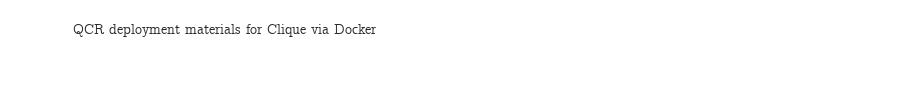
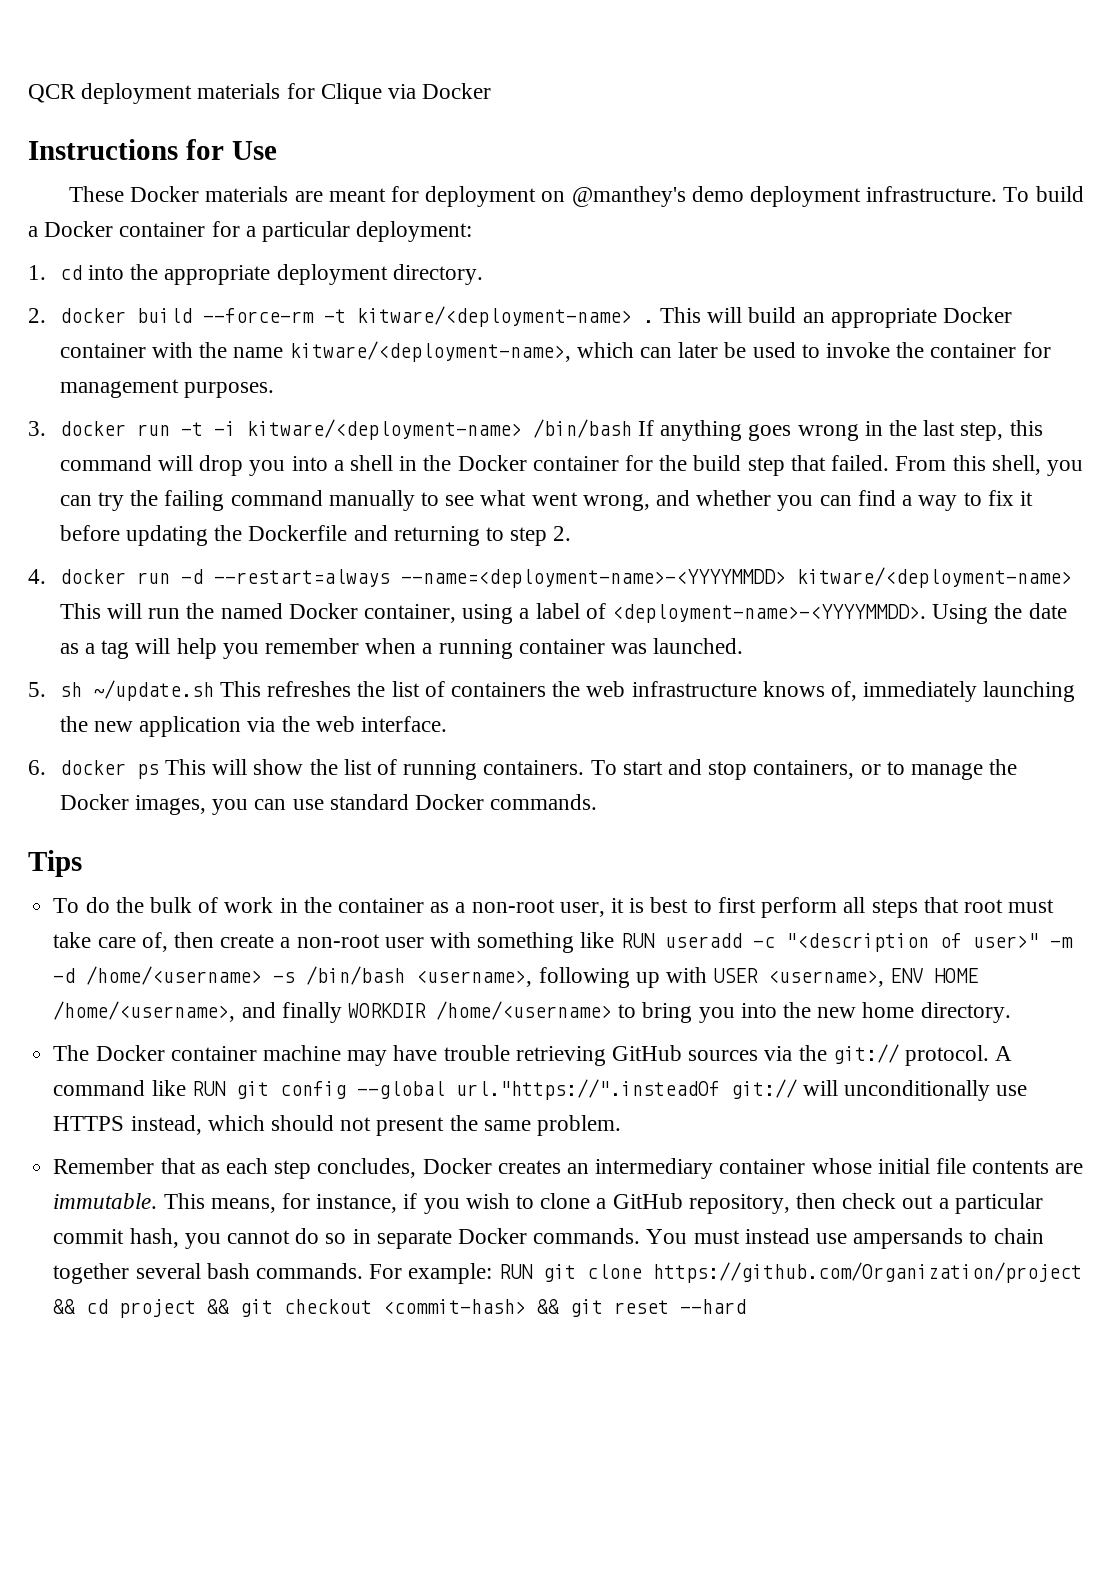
(377, 29) none -> [28,139,277,160] [68,186,1084,207] [28,221,473,242] [28,264,483,285] [28,306,1013,328] [59,341,1051,362] [59,379,274,398] [28,419,1043,441] [59,455,1083,476] [59,490,1033,511] [59,525,572,546] [28,567,1072,588] [59,603,1067,624] [59,638,744,659] [28,680,1076,702] [59,716,448,737] [28,759,1018,780] [59,794,598,815] [28,850,82,877] [53,897,1055,918] [53,932,1073,953] [53,966,979,988] [53,1001,1011,1023] [53,1044,1013,1066] [53,1079,1028,1101] [53,1115,621,1136] [53,1158,1084,1179] [53,1193,1043,1214] [53,1228,1044,1249] [53,1262,1082,1284] [53,1299,747,1318] // Instructions for Use // These Docker materials are meant for deployment on @manthey's demo deployment infrastructure. To build a Docker container for a particular deployment: // 1. cd into the appropriate deployment directory. // 2. docker build --force-rm -t kitware/<deployment-name> . This will build an appropriate Docker container with the name kitware/<deployment-name>, which can later be used to invoke the container for management purposes. // 3. docker run -t -i kitware/<deployment-name> /bin/bash If anything goes wrong in the last step, this command will drop you into a shell in the Docker container for the build step that failed. From this shell, you can try the failing command manually to see what went wrong, and whether you can find a way to fix it before updating the Dockerfile and returning to step 2. // 4. docker run -d --restart=always --name=<deployment-name>-<YYYYMMDD> kitware/<deployment-name> This will run the named Docker container, using a label of <deployment-name>-<YYYYMMDD>. Using the date as a tag will help you remember when a running container was launched. // 5. sh ~/update.sh This refreshes the list of containers the web infrastructure knows of, immediately launching the new application via the web interface. // 6. docker ps This will show the list of running containers. To start and stop containers, or to manage the Docker images, you can use standard Docker commands. // Tips // To do the bulk of work in the container as a non-root user, it is best to first perform all steps that root must take care of, then create a non-root user with something like RUN useradd -c "<description of user>" -m -d /home/<username> -s /bin/bash <username>, following up with USER <username>, ENV HOME /home/<username>, and finally WORKDIR /home/<username> to bring you into the new home directory. // The Docker container machine may have trouble retrieving GitHub sources via the git:// protocol. A command like RUN git config --global url."https://".insteadOf git:// will unconditionally use HTTPS instead, which should not present the same problem. // Remember that as each step concludes, Docker creates an intermediary container whose initial file contents are immutable. This means, for instance, if you wish to clone a GitHub repository, then check out a particular commit hash, you cannot do so in separate Docker commands. You must instead use ampersands to chain together several bash commands. For example: RUN git clone https://github.com/Organization/project && cd project && git checkout <commit-hash> && git reset --hard

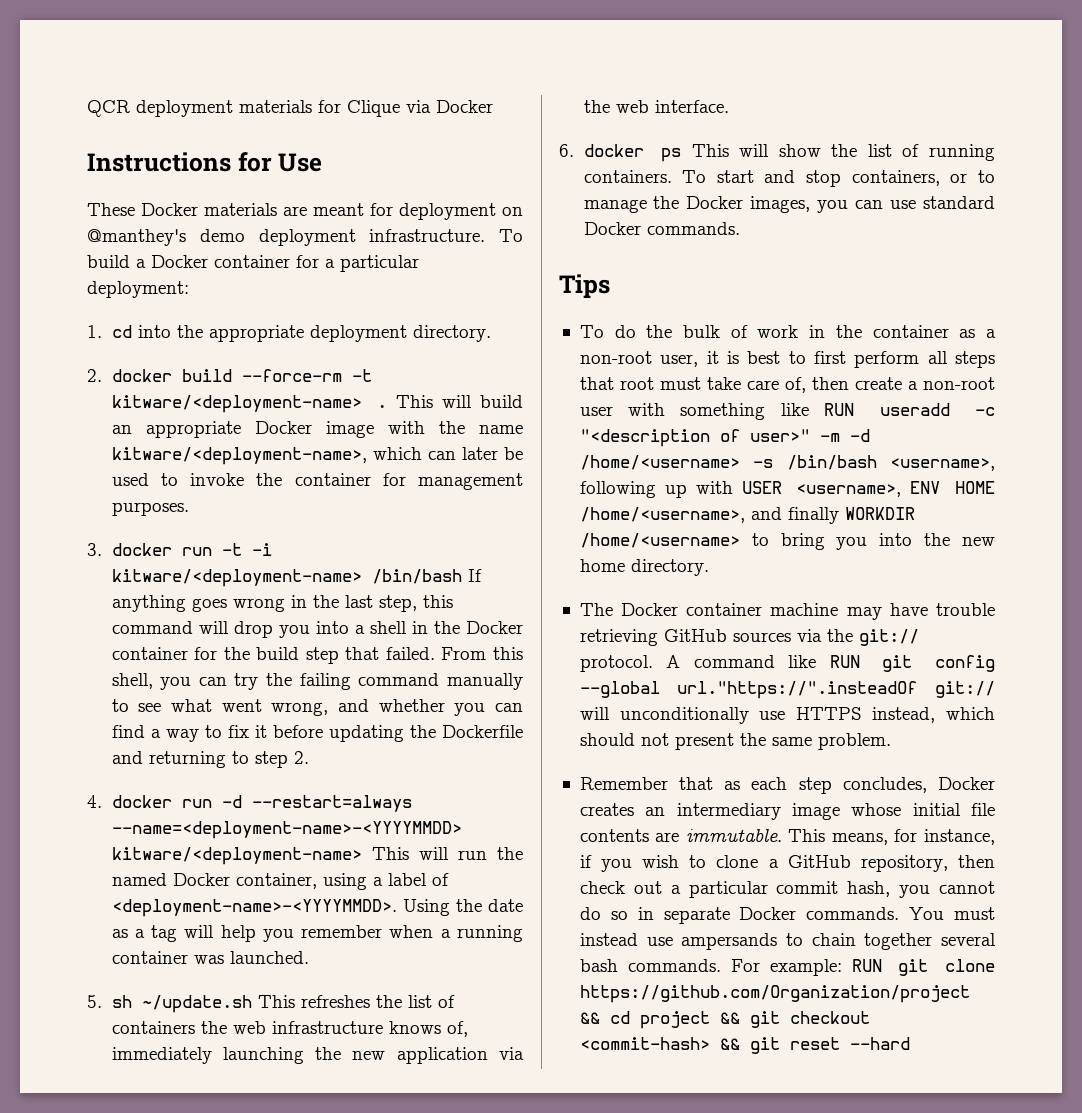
[59,343,146,358] container -> [325,421,374,438] image
[719,1159,806,1174] container -> [791,803,840,820] image

